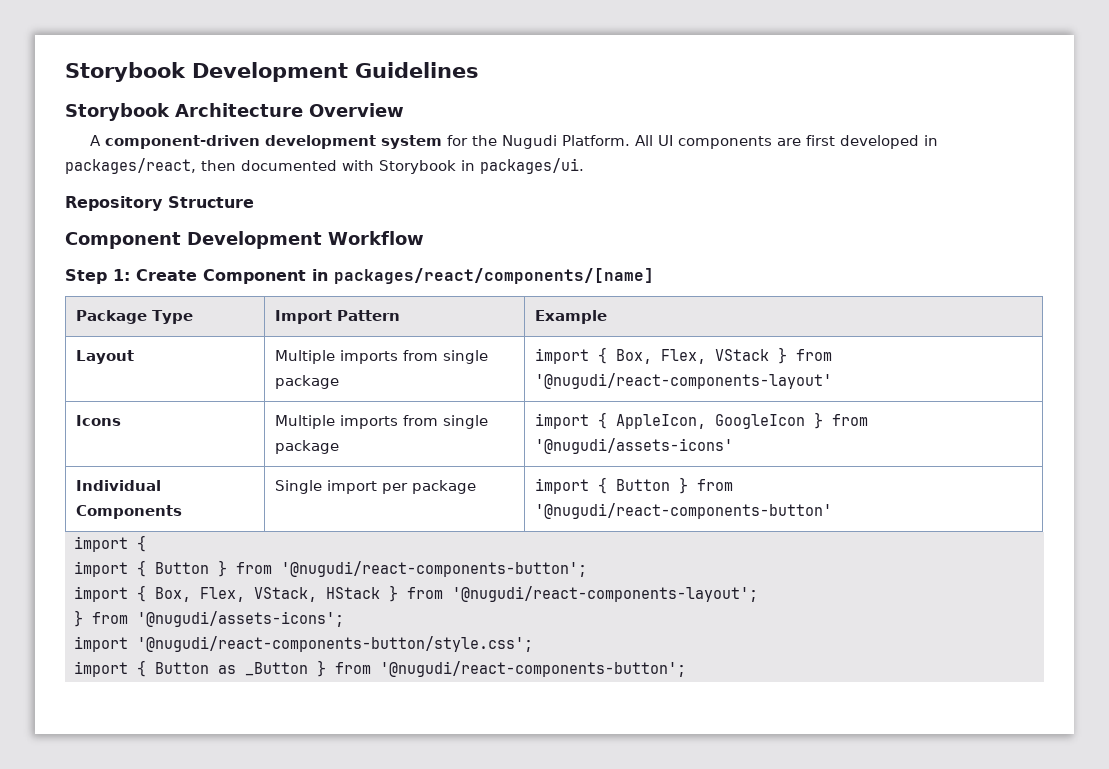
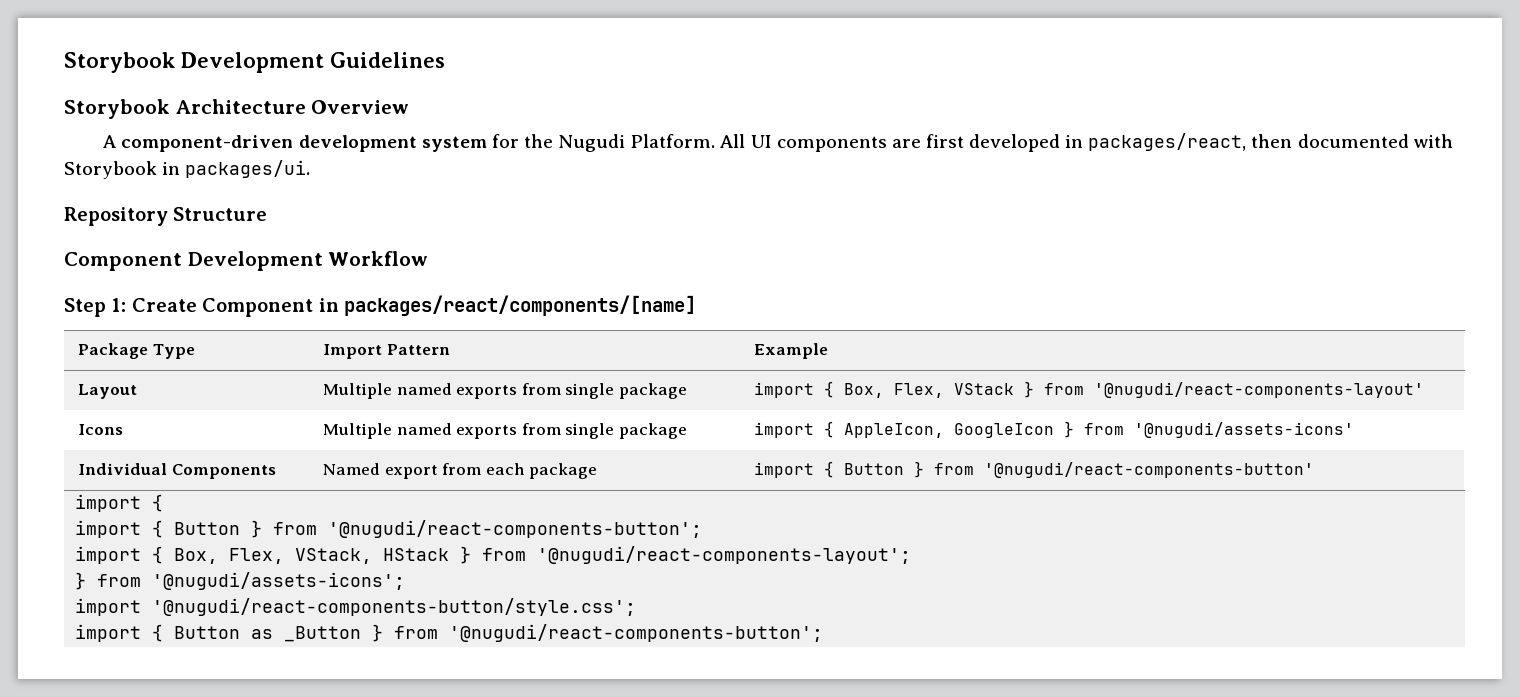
[339,350,398,364] imports -> [396,383,518,399] named exports
[339,415,398,429] imports -> [396,423,518,439] named exports
[274,480,408,494] Single import per -> [323,463,525,479] Named export from each

